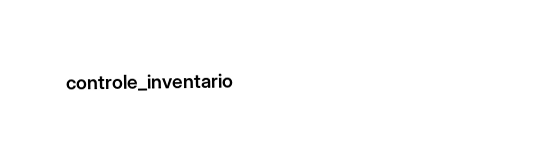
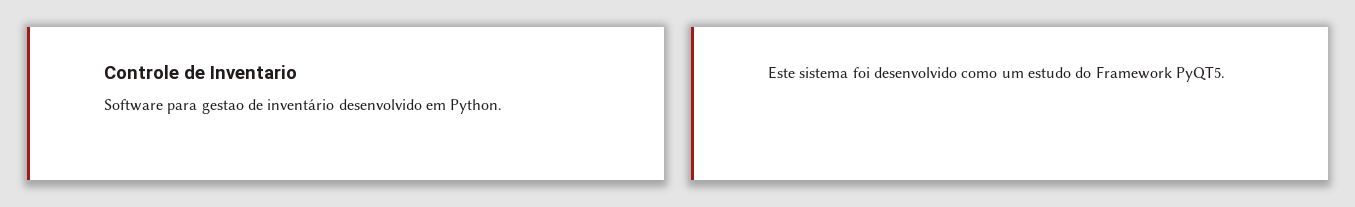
[65,73,234,92] controle_inventario -> [104,65,297,79] [104,99,503,114] [768,66,1225,82] Controle de Inventario // Software para gestao de inventário desenvolvido em Python. // Este sistema foi desenvolvido como um estudo do Framework PyQT5.

